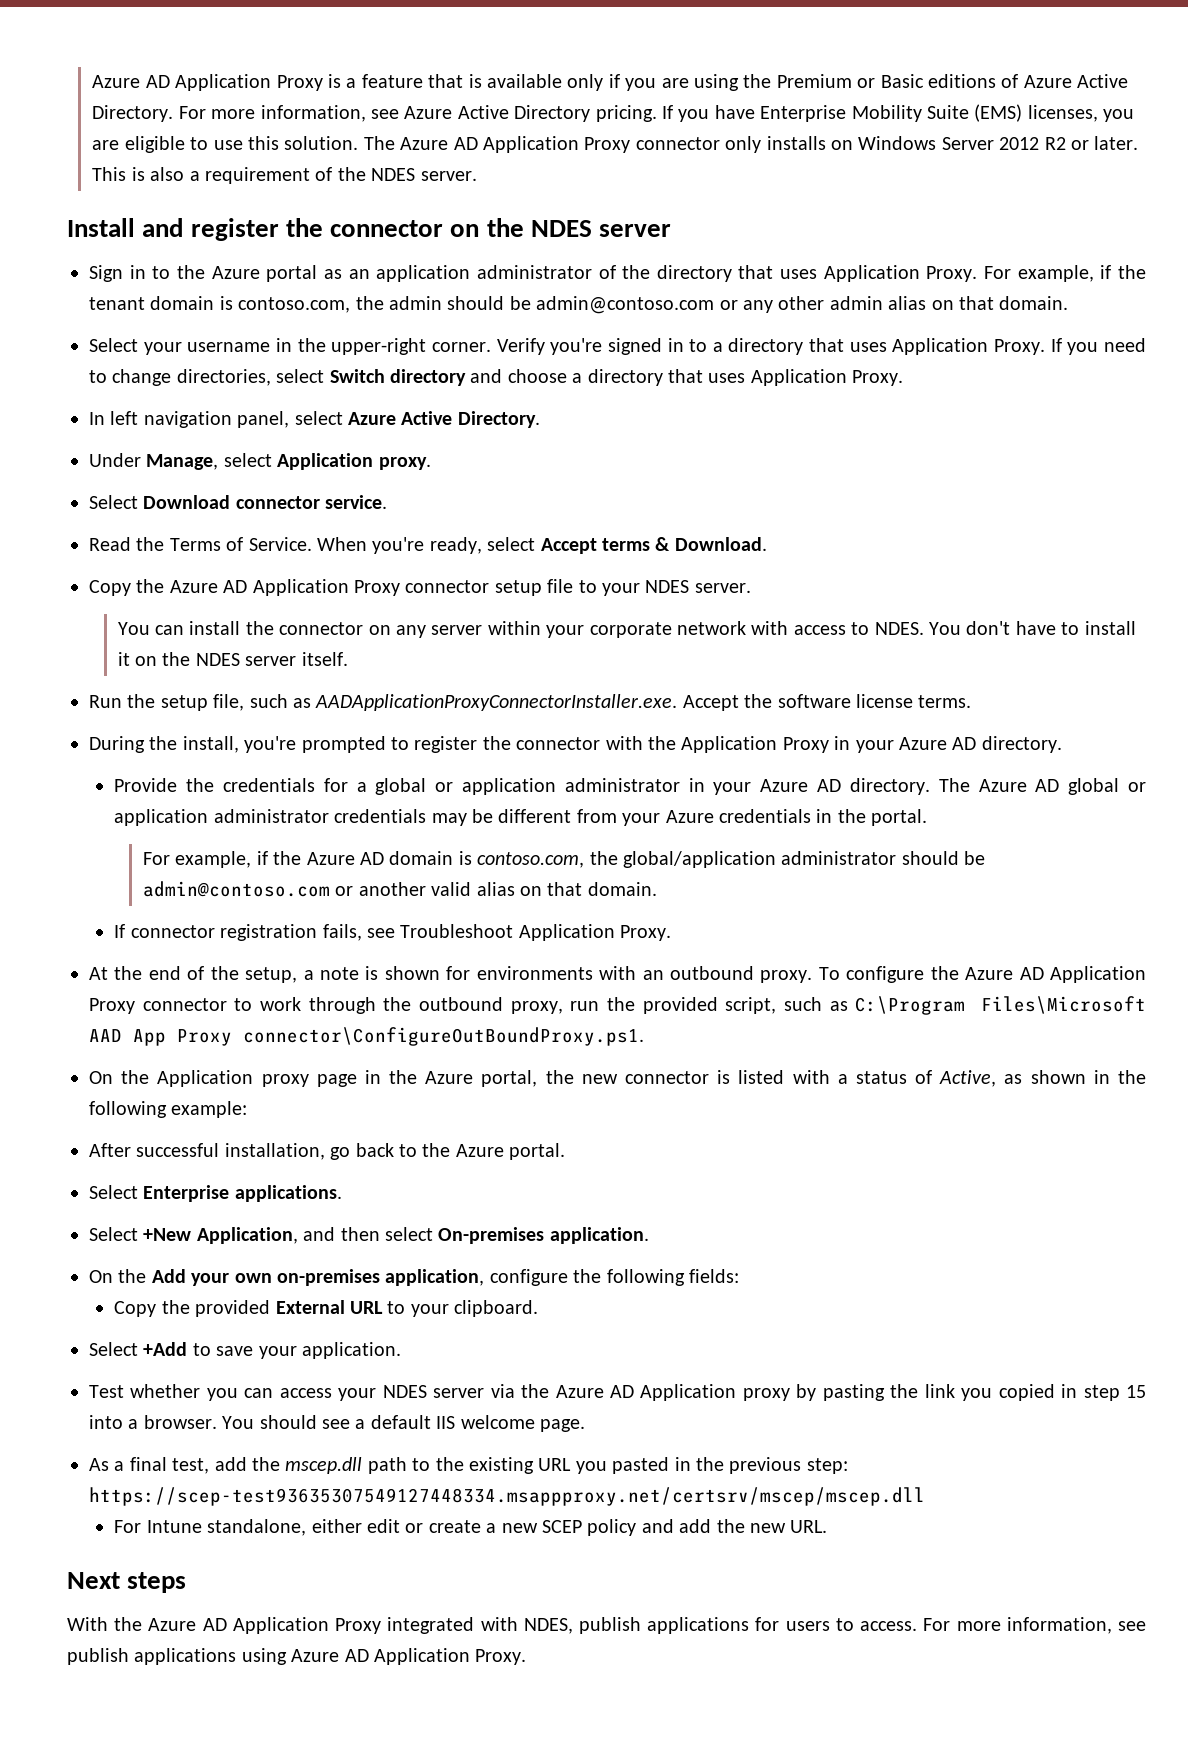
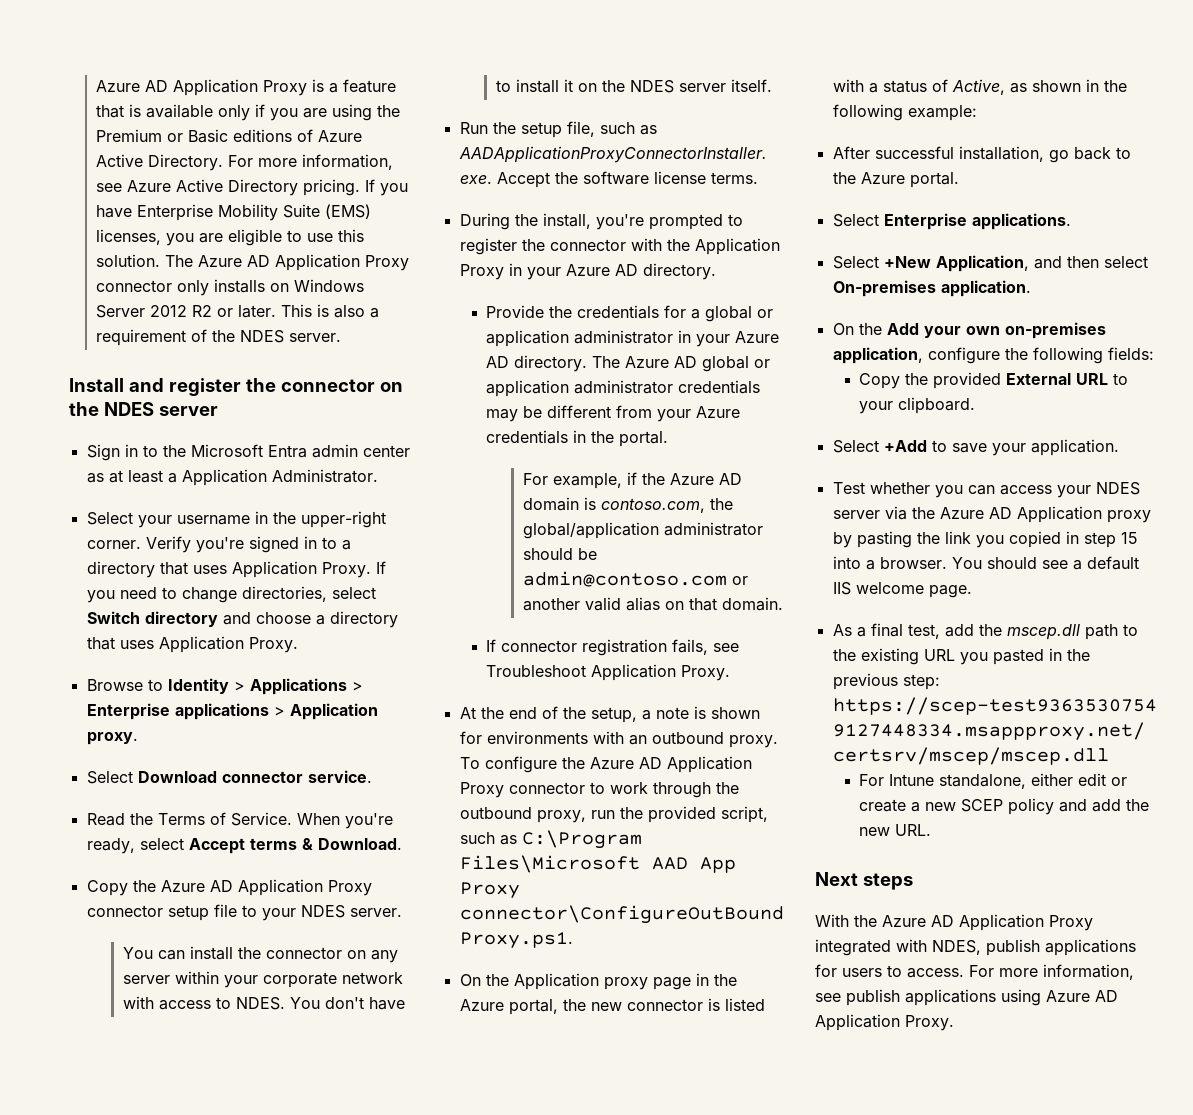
[211,265,1146,282] [89,296,1069,314] Azure portal as an application administrator of the directory that uses Application Proxy. For example, if the tenant domain is contoso.com, the admin should be admin@contoso.com or any other admin alias on that domain. -> [190,444,410,458] [86,469,378,486] Microsoft Entra admin center as at least a Application Administrator.
[89,411,540,428] [89,453,272,470] In left navigation panel, select Azure Active Directory. // Under Manage, select -> [86,678,363,695] [86,703,285,720] Browse to Identity > Applications > Enterprise applications >

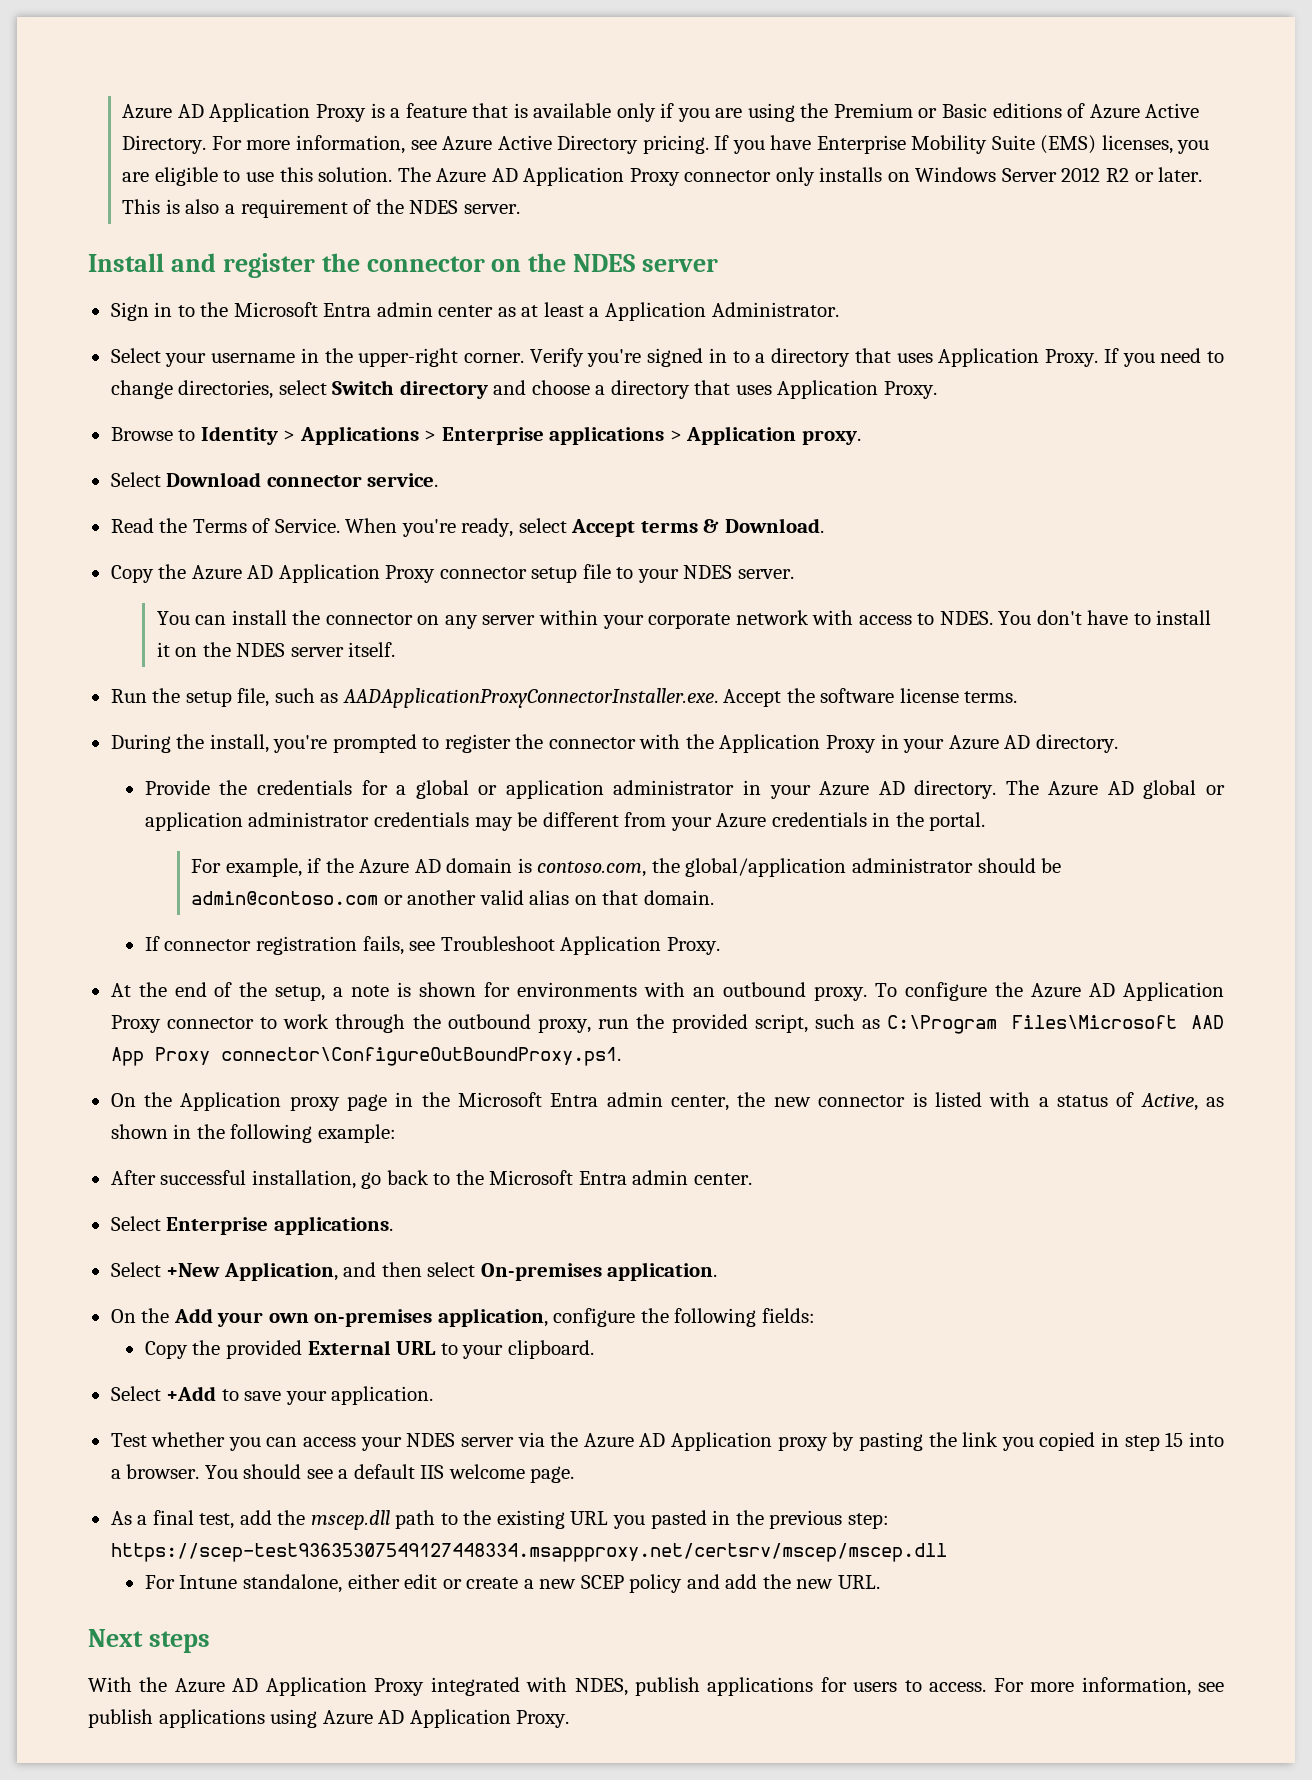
[459,999,558,1015] Azure portal, -> [458,1092,730,1111] Microsoft Entra admin center,
[860,172,959,188] Azure portal. -> [489,1170,752,1185] Microsoft Entra admin center.

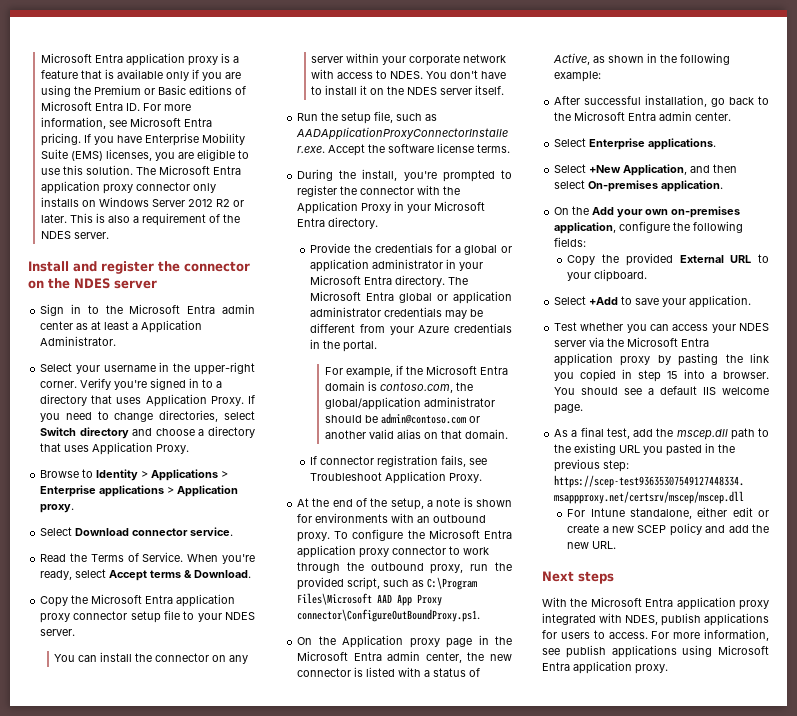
[122,103,366,122] Azure AD Application Proxy -> [41,53,219,66] Microsoft Entra application proxy
[1089,103,1200,119] [122,135,639,154] Azure Active Directory. For more information, see Azure Active Directory -> [41,101,192,111] [41,117,213,129] Microsoft Entra ID. For more information, see Microsoft Entra
[436,167,680,186] Azure AD Application Proxy -> [159,165,242,175] [41,181,134,194] Microsoft Entra application proxy
[191,564,436,583] Azure AD Application Proxy -> [91,594,236,607] [40,613,71,623] Microsoft Entra application proxy
[948,735,1031,750] Azure AD -> [434,201,486,211] [297,218,326,227] Microsoft Entra
[819,780,1134,799] Azure AD directory. The Azure AD -> [310,275,469,287] [310,291,395,301] Microsoft Entra directory. The Microsoft Entra
[359,859,441,874] Azure AD -> [425,365,508,375] Microsoft Entra
[1031,982,1225,1001] [110,1015,161,1033] Azure AD Application Proxy -> [428,529,512,539] [297,545,390,558] Microsoft Entra application proxy
[583,1432,773,1451] Azure AD Application -> [627,337,710,347] [554,353,614,366] Microsoft Entra application
[174,1677,425,1696] Azure AD Application Proxy -> [590,597,769,610] Microsoft Entra application proxy
[322,1709,570,1728] Azure AD Application Proxy. -> [718,645,769,655] [542,661,668,674] Microsoft Entra application proxy.

